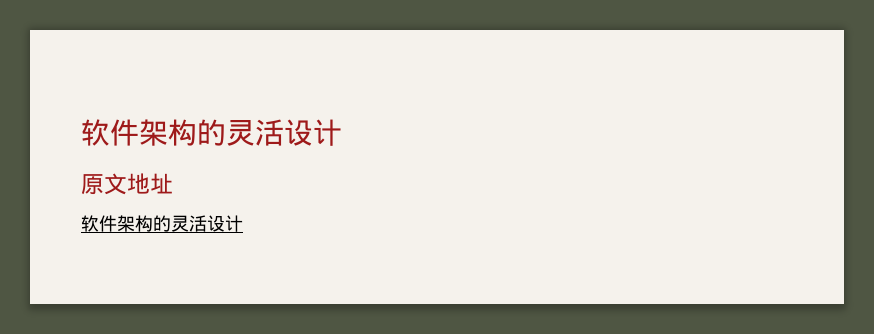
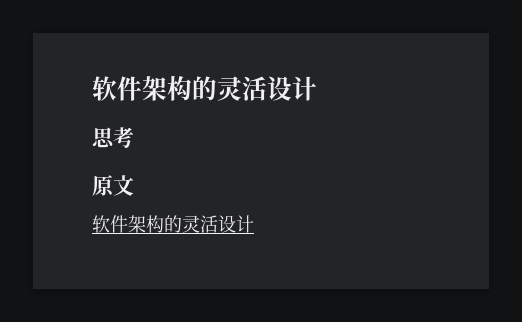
[81,119,342,146] 软件架构的灵活设计 -> [92,75,317,101] [92,127,134,148] 软件架构的灵活设计 // 思考
[127,173,173,194] 地址 -> (134, 185) none

